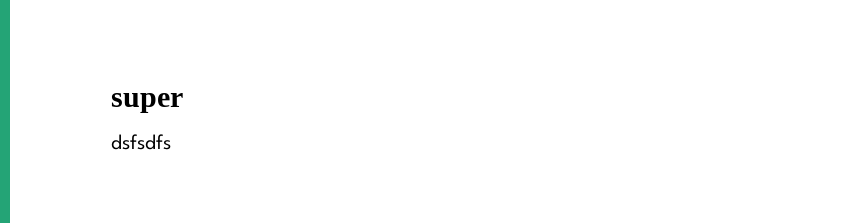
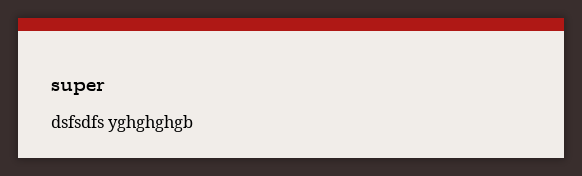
(171, 142) none -> [108,115,194,132] yghghghgb

